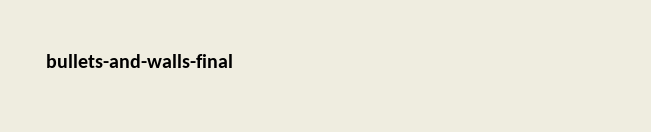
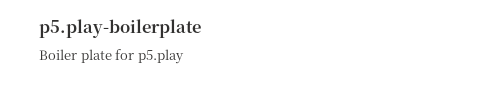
[46,54,233,68] bullets-and-walls-final -> [39,19,201,38] [39,49,184,64] p5.play-boilerplate // Boiler plate for p5.play

